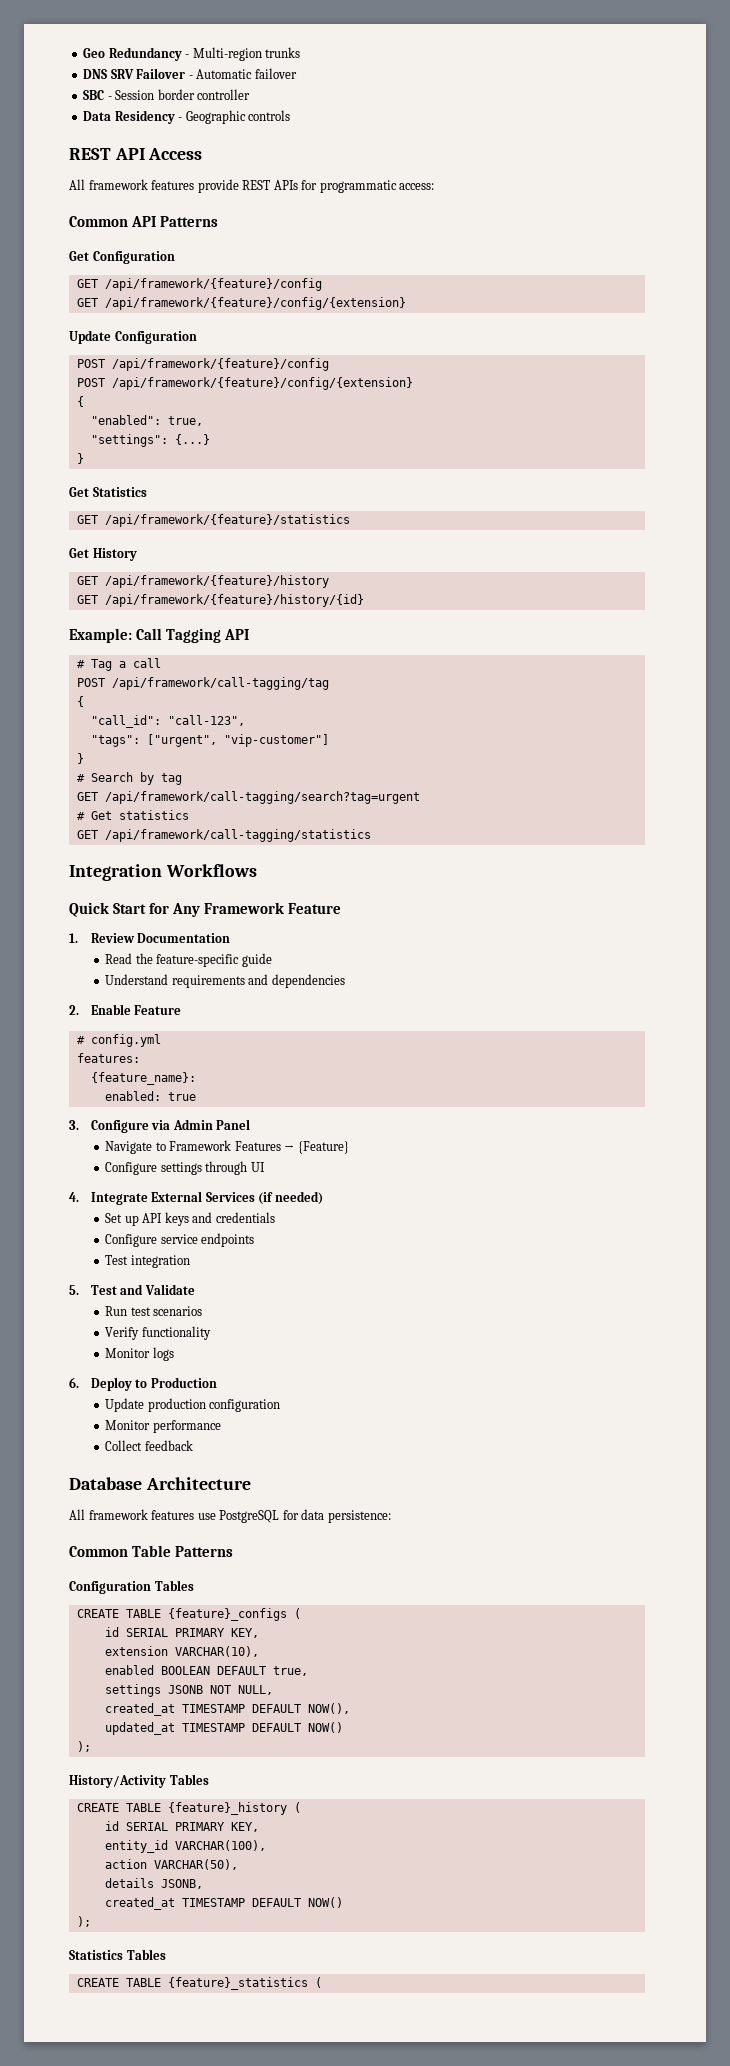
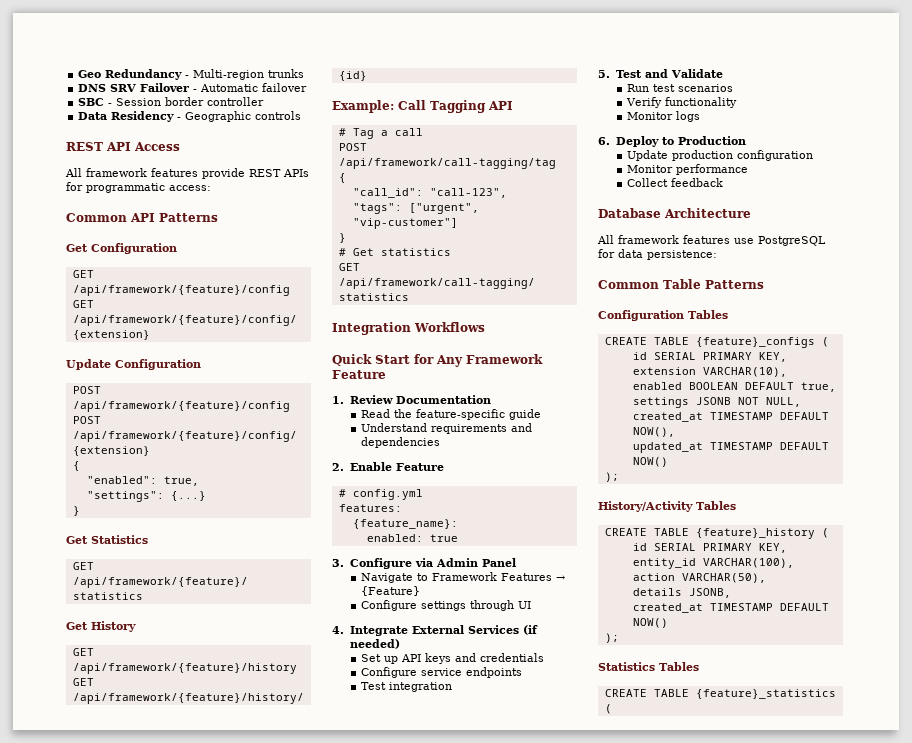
[76,772,182,785] [76,791,420,804] // # Search by tag // GET /api/framework/call-tagging/search?tag=urgent -> (346, 238) none

